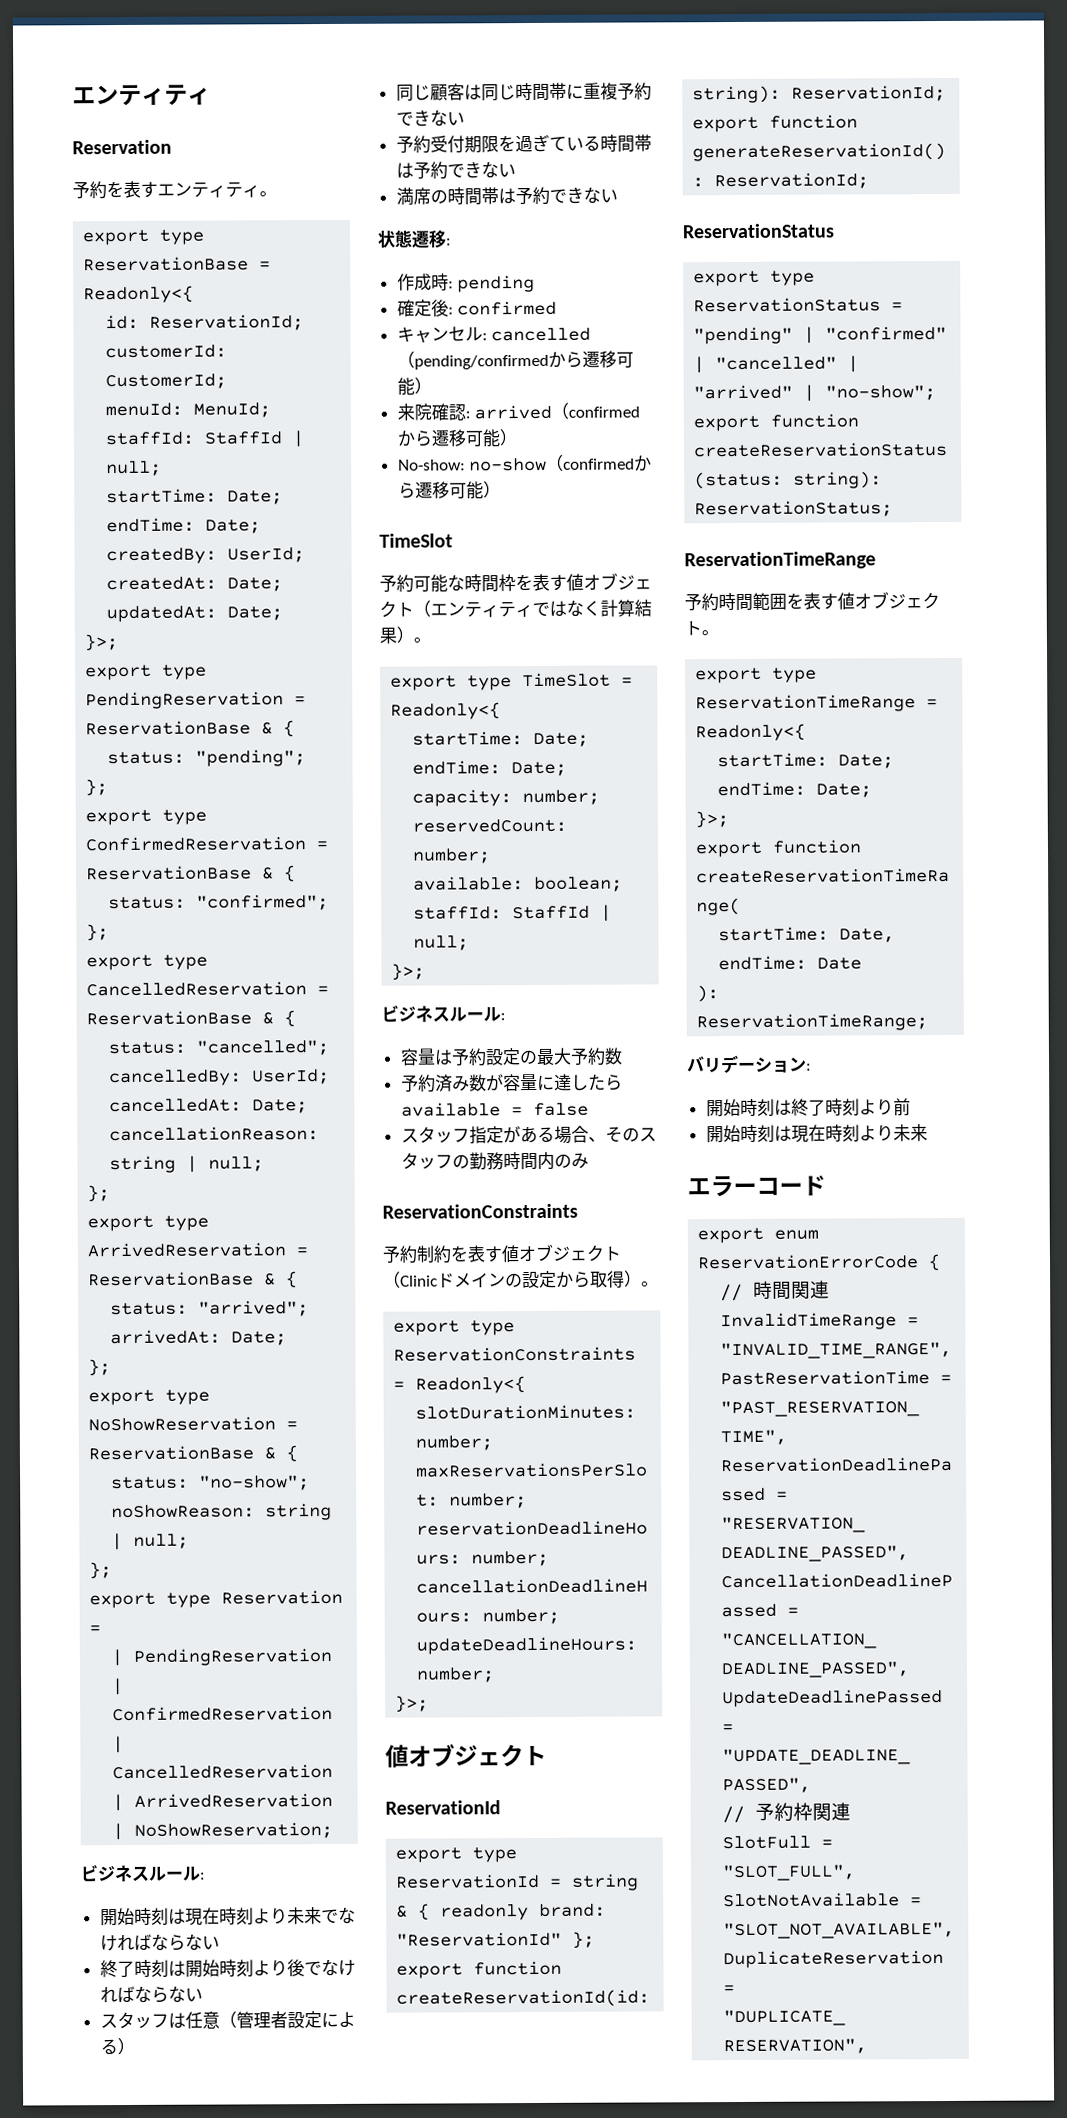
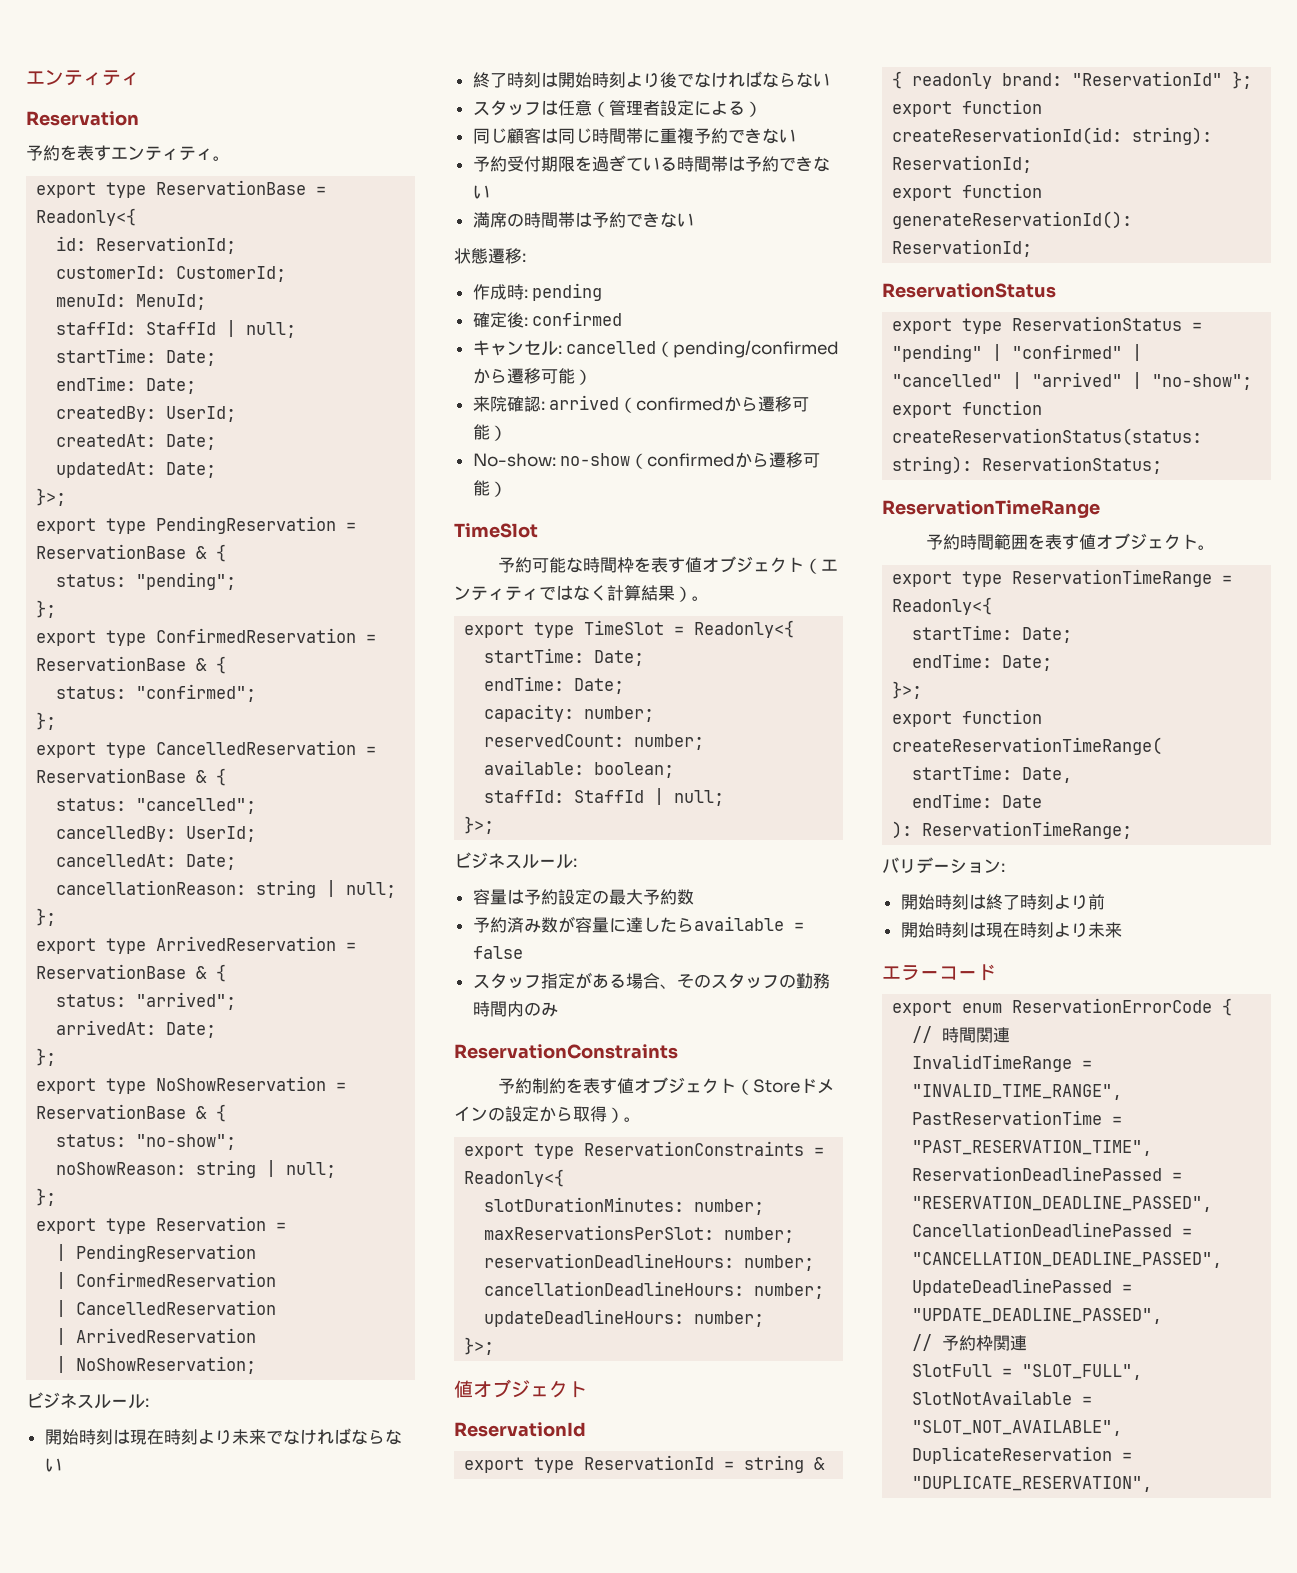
[400,1275,438,1287] Clinic -> [752,1079,800,1093] Store

